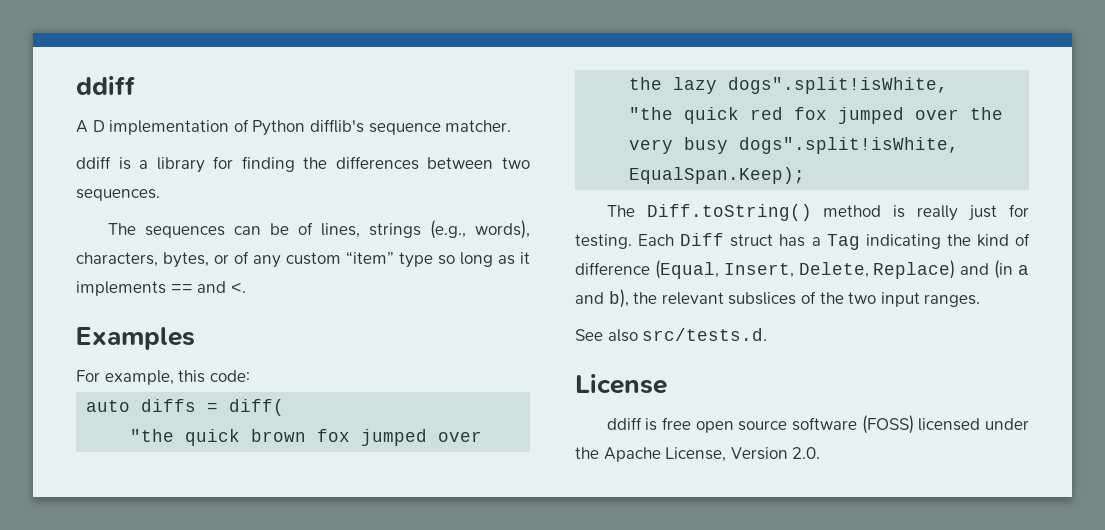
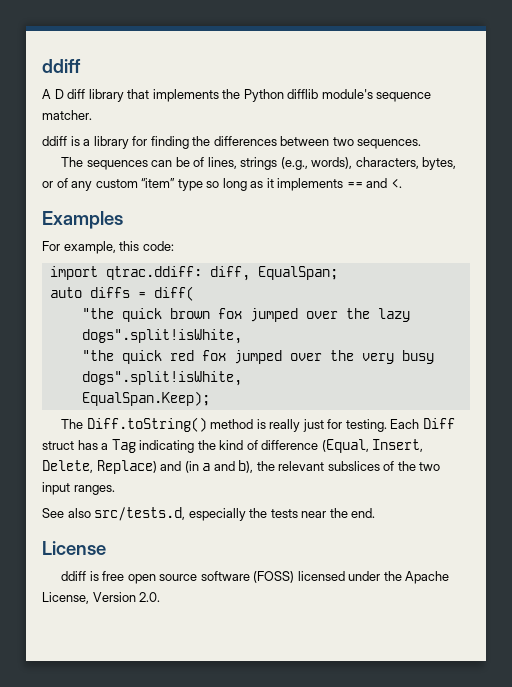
[109,119,364,136] implementation of Python difflib's -> [67,89,373,102] diff library that implements the Python difflib module's
(250, 376) none -> [49,266,338,281] // import qtrac.ddiff: diff, EqualSpan;
[642,328,768,341] src/tests.d. -> [94,507,376,521] src/tests.d, especially the tests near the end.

